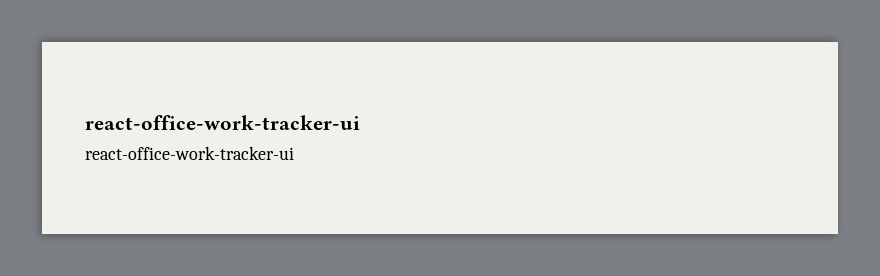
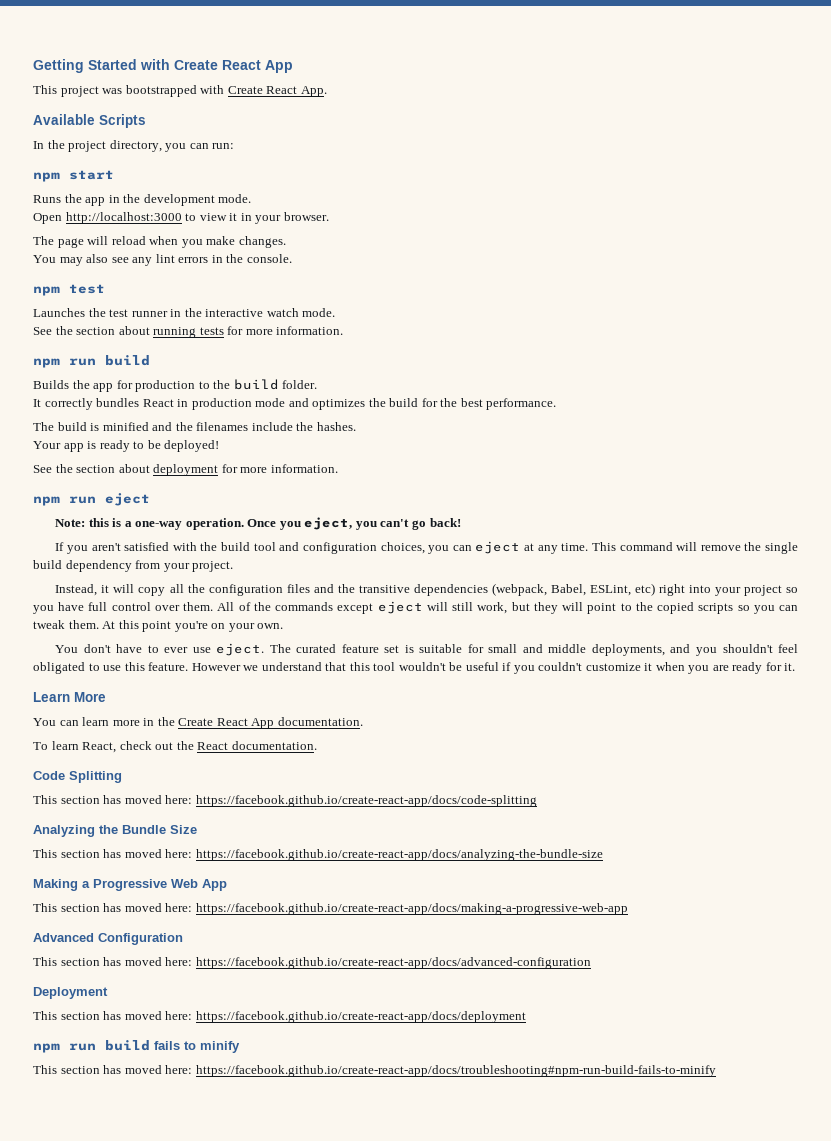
[85,115,360,130] [85,146,294,160] react-office-work-tracker-ui // react-office-work-tracker-ui -> [33,59,293,73] [33,85,327,97] [33,114,146,128] [33,140,235,152] [33,170,114,182] [33,194,252,206] [33,212,329,224] [33,236,286,248] [33,254,292,266] [33,284,105,296] [33,308,336,317] [33,326,344,338] [33,355,150,368] [33,379,318,392] [33,398,557,410] [33,422,356,431] [33,440,220,452] [33,464,338,476] [33,493,150,506] [55,517,461,530] [55,541,798,554] [33,560,234,572] [55,583,798,596] [33,601,799,614] [33,620,284,632] [55,643,799,656] [33,662,796,674] [33,692,106,702] [33,717,363,729] [33,741,317,753] [33,771,122,783] [33,795,537,807] [33,825,197,837] [33,849,603,861] [33,879,227,891] [33,903,628,915] [33,933,183,945] [33,957,591,969] [33,987,108,999] [33,1011,526,1023] [33,1040,240,1053] [33,1065,716,1077] Getting Started with Create React App // This project was bootstrapped with Create React App. // Available Scripts // In the project directory, you can run: // npm start // Runs the app in the development mode. // Open http://localhost:3000 to view it in your browser. // The page will reload when you make changes. // You may also see any lint errors in the console. // npm test // Launches the test runner in the interactive watch mode. // See the section about running tests for more information. // npm run build // Builds the app for production to the build folder. // It correctly bundles React in production mode and optimizes the build for the best performance. // The build is minified and the filenames include the hashes. // Your app is ready to be deployed! // See the section about deployment for more information. // npm run eject // Note: this is a one-way operation. Once you eject, you can't go back! // If you aren't satisfied with the build tool and configuration choices, you can eject at any time. This command will remove the single build dependency from your project. // Instead, it will copy all the configuration files and the transitive dependencies (webpack, Babel, ESLint, etc) right into your project so you have full control over them. All of the commands except eject will still work, but they will point to the copied scripts so you can tweak them. At this point you're on your own. // You don't have to ever use eject. The curated feature set is suitable for small and middle deployments, and you shouldn't feel obligated to use this feature. However we understand that this tool wouldn't be useful if you couldn't customize it when you are ready for it. // Learn More // You can learn more in the Create React App documentation. // To learn React, check out the React documentation. // Code Splitting // This section has moved here: https://facebook.github.io/create-react-app/docs/code-splitting // Analyzing the Bundle Size // This section has moved here: https://facebook.github.io/create-react-app/docs/analyzing-the-bundle-size // Making a Progressive Web App // This section has moved here: https://facebook.github.io/create-react-app/docs/making-a-progressive-web-app // Advanced Configuration // This section has moved here: https://facebook.github.io/create-react-app/docs/advanced-configuration // Deployment // This section has moved here: https://facebook.github.io/create-react-app/docs/deployment // npm run build fails to minify // This section has moved here: https://facebook.github.io/create-react-app/docs/troubleshooting#npm-run-build-fails-to-minify

